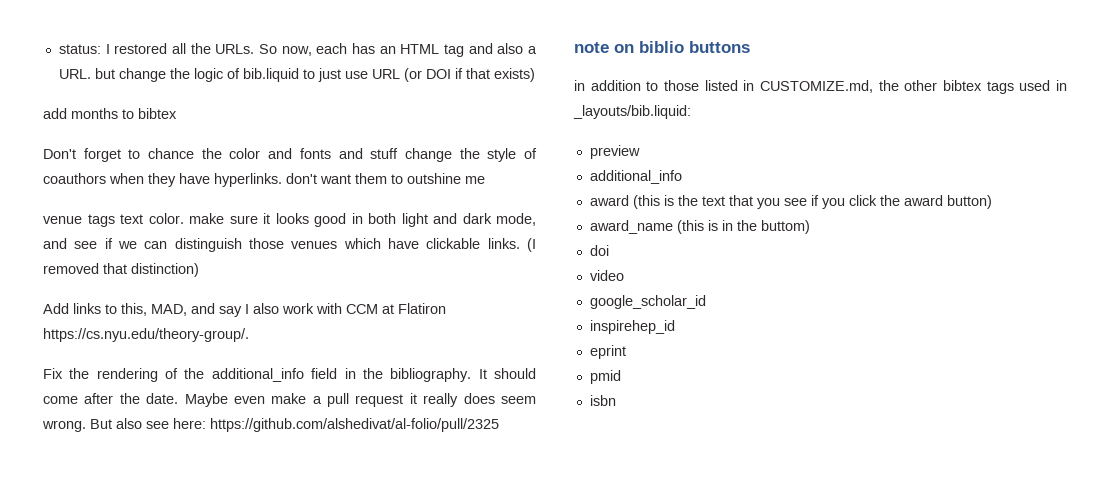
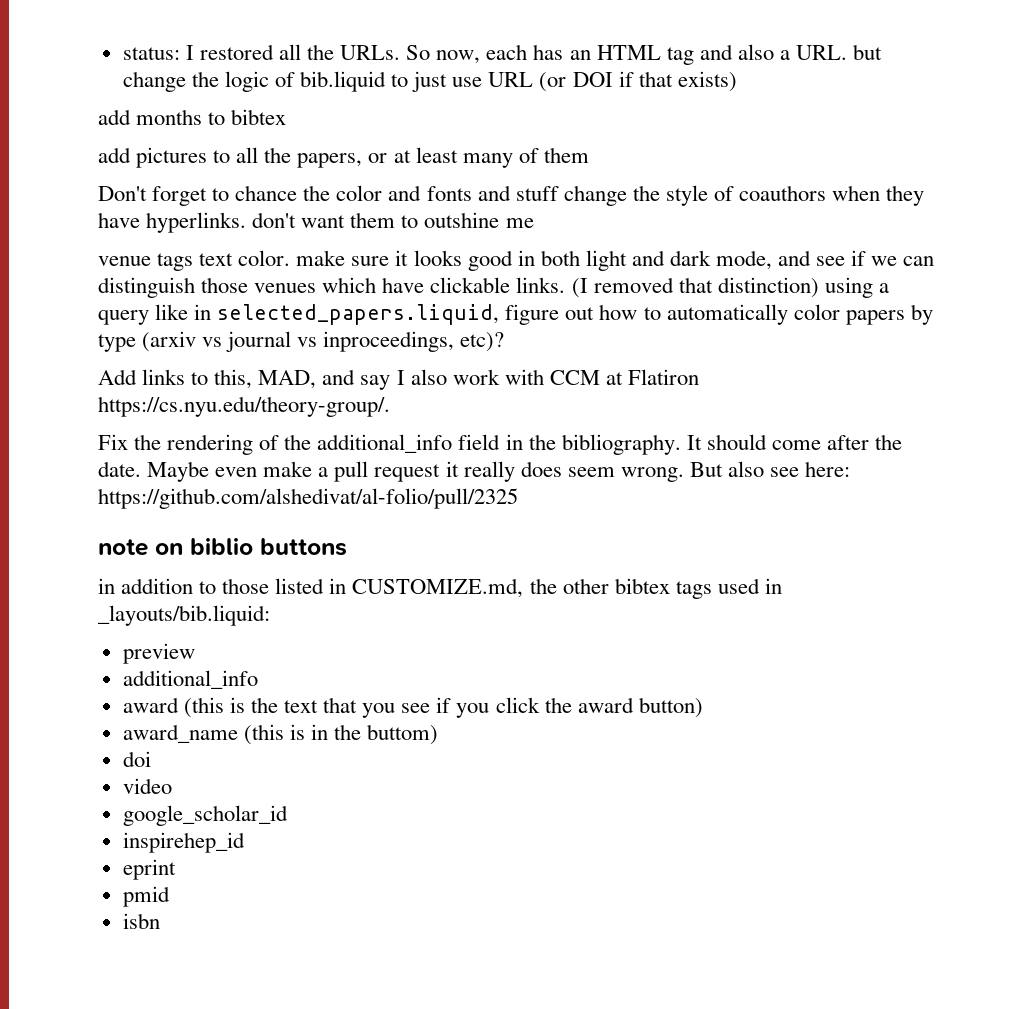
(177, 113) none -> [98,147,589,168] // add pictures to all the papers, or at least many of them
(199, 270) none -> [824,277,889,298] [98,304,933,325] [98,331,505,352] using a query like in selected_papers.liquid, figure out how to automatically color papers by type (arxiv vs journal vs inproceedings, etc)?

